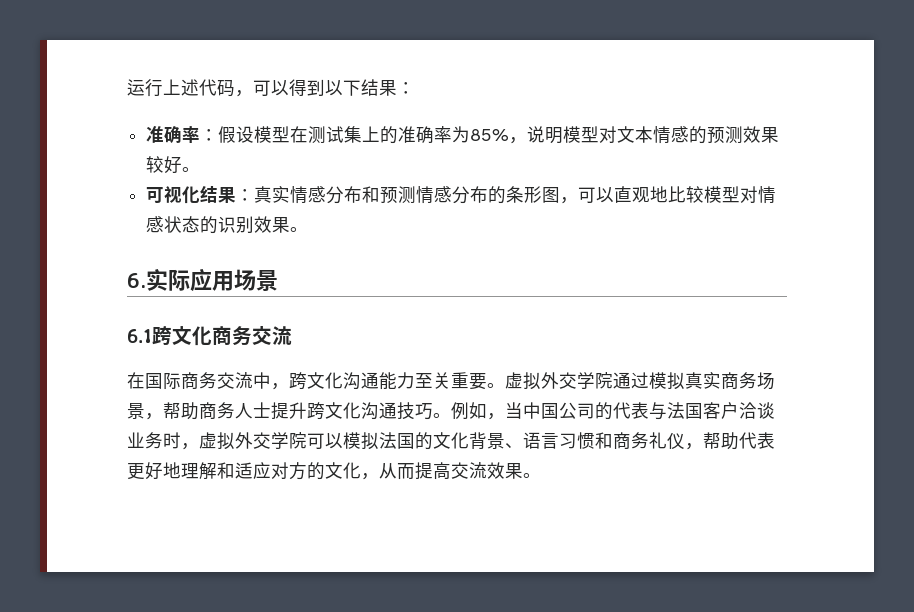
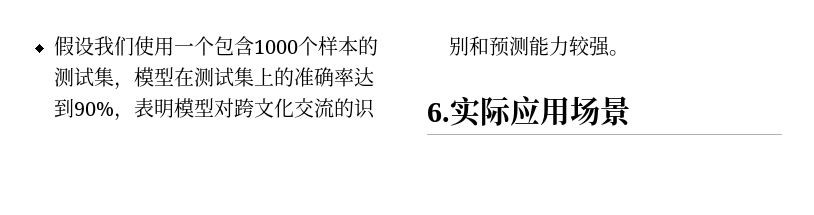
[127,79,415,97] [146,126,255,144] 运行上述代码，可以得到以下结果： // 准确率：假设 -> [54,36,378,56] [54,67,134,90] 假设我们使用一个包含1000个样本的测试集，
[452,126,780,144] [146,156,201,174] [146,185,777,204] [146,216,291,234] 为85%，说明模型对文本情感的预测效果较好。 // 可视化结果：真实情感分布和预测情感分布的条形图，可以直观地比较模型对情感状态的识别效果 -> [354,67,374,87] [54,98,375,121] [449,36,610,57] 达到90%，表明模型对跨文化交流的识别和预测能力较强
[127,326,292,346] [127,372,775,390] [127,402,775,420] [127,432,775,450] [127,462,541,480] // 6.1跨文化商务交流 // 在国际商务交流中，跨文化沟通能力至关重要。虚拟外交学院通过模拟真实商务场景，帮助商务人士提升跨文化沟通技巧。例如，当中国公司的代表与法国客户洽谈业务时，虚拟外交学院可以模拟法国的文化背景、语言习惯和商务礼仪，帮助代表更好地理解和适应对方的文化，从而提高交流效果。 -> (631, 111) none

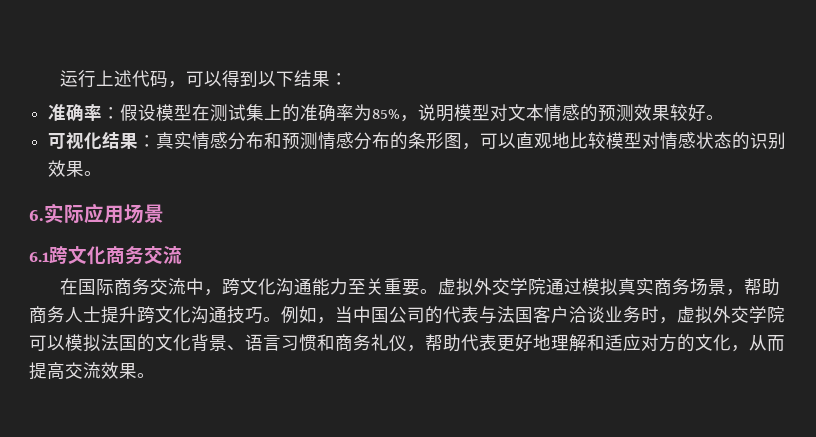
[54,36,378,56] [54,67,134,90] 假设我们使用一个包含1000个样本的测试集， -> [59,70,348,88] [48,104,157,122] 运行上述代码，可以得到以下结果： // 准确率：假设
[354,67,374,87] [54,98,375,121] [449,36,610,57] 达到90%，表明模型对跨文化交流的识别和预测能力较强 -> [354,104,725,122] [48,131,787,150] [48,160,85,177] 为85%，说明模型对文本情感的预测效果较好。 // 可视化结果：真实情感分布和预测情感分布的条形图，可以直观地比较模型对情感状态的识别效果
(631, 111) none -> [29,246,182,265] [59,278,780,296] [29,306,785,324] [29,334,785,352] [29,362,155,380] // 6.1跨文化商务交流 // 在国际商务交流中，跨文化沟通能力至关重要。虚拟外交学院通过模拟真实商务场景，帮助商务人士提升跨文化沟通技巧。例如，当中国公司的代表与法国客户洽谈业务时，虚拟外交学院可以模拟法国的文化背景、语言习惯和商务礼仪，帮助代表更好地理解和适应对方的文化，从而提高交流效果。

